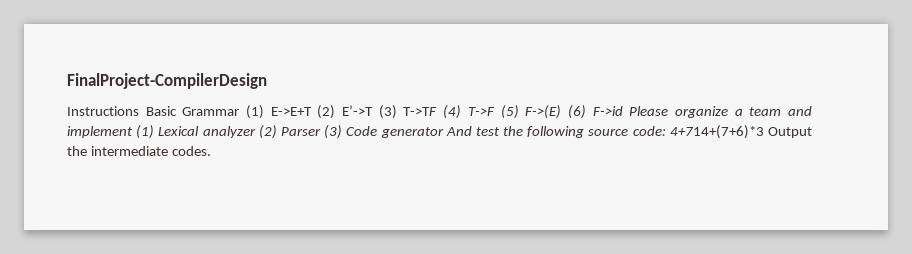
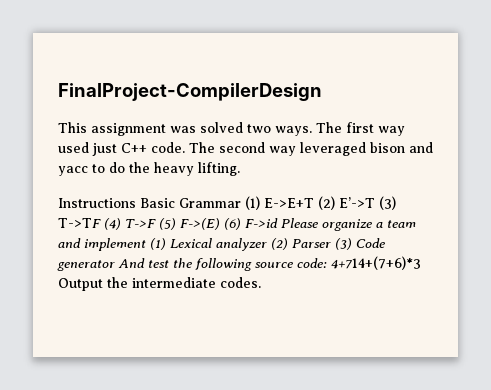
(267, 81) none -> [58,122,405,136] [58,142,433,156] [58,162,240,176] // This assignment was solved two ways. The first way used just C++ code. The second way leveraged bison and yacc to do the heavy lifting.

